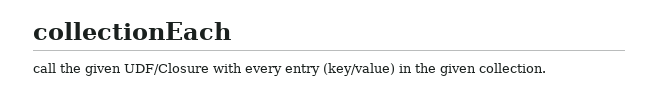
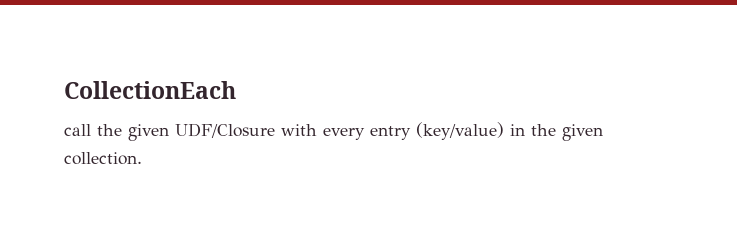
[33,22,231,40] collectionEach -> [64,81,236,99] CollectionEach

